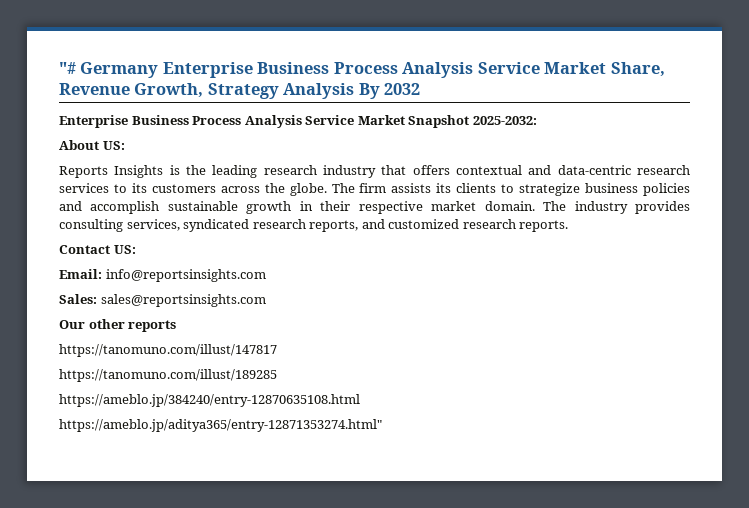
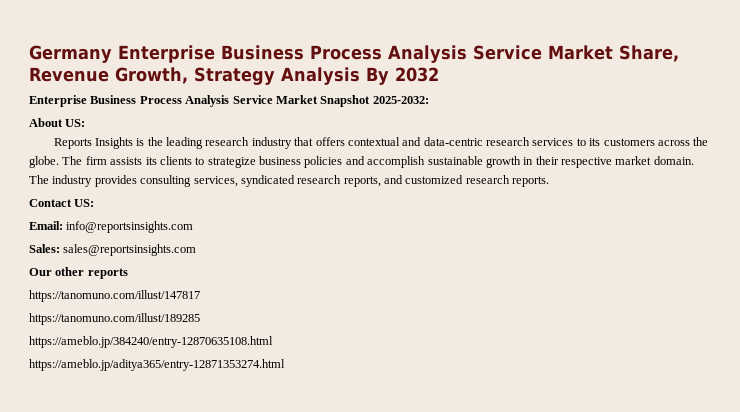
[59,62,76,74] "# -> (29, 54) none
[59,419,382,432] https://ameblo.jp/aditya365/entry-12871353274.html" -> [29,359,285,371] https://ameblo.jp/aditya365/entry-12871353274.html

